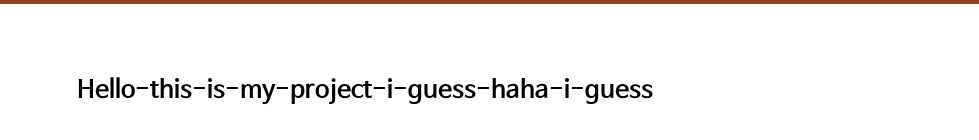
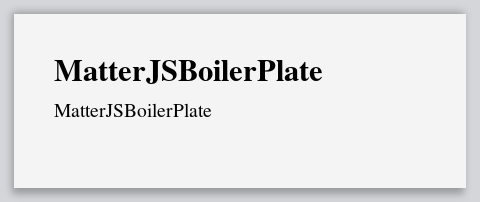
[77,77,653,105] Hello-this-is-my-project-i-guess-haha-i-guess -> [54,60,323,84] [54,103,212,117] MatterJSBoilerPlate // MatterJSBoilerPlate

